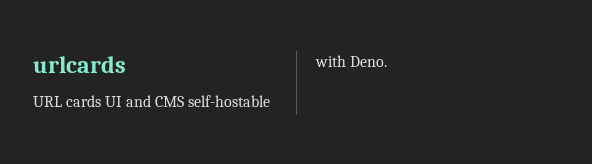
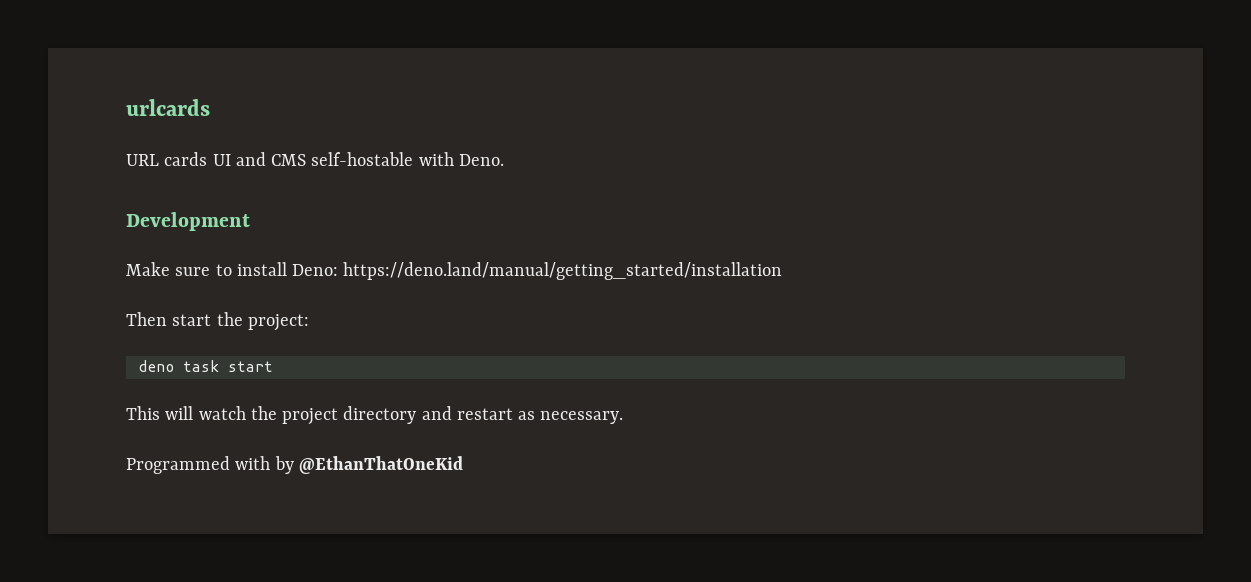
(388, 61) none -> [126,212,250,231] [126,262,783,280] [126,312,309,331] [137,360,273,372] [126,406,624,425] [126,456,463,474] // Development // Make sure to install Deno: https://deno.land/manual/getting_started/installation // Then start the project: // deno task start // This will watch the project directory and restart as necessary. // Programmed with by @EthanThatOneKid

